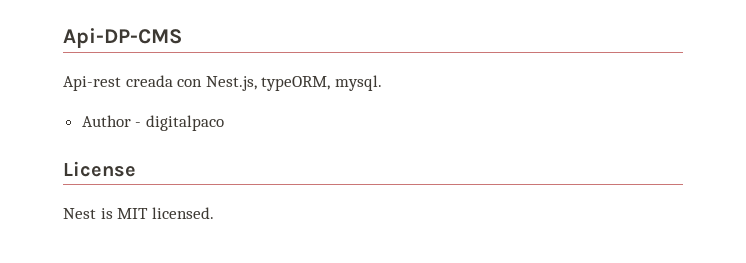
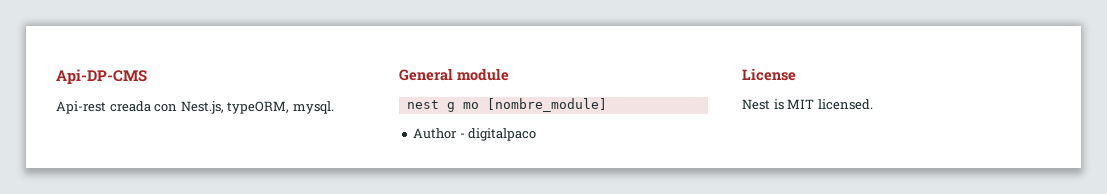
(382, 83) none -> [399,68,509,81] [406,98,607,112] // General module // nest g mo [nombre_module]

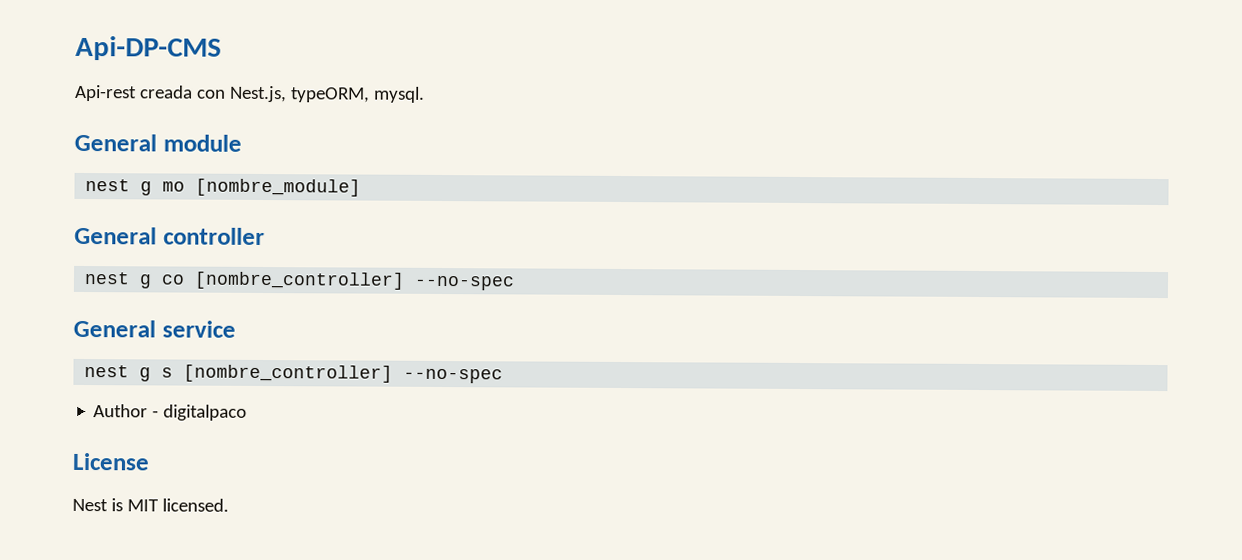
(607, 105) none -> [74,226,265,246] [84,271,516,291] [73,319,236,338] [84,364,504,384] // General controller // nest g co [nombre_controller] --no-spec // General service // nest g s [nombre_controller] --no-spec

